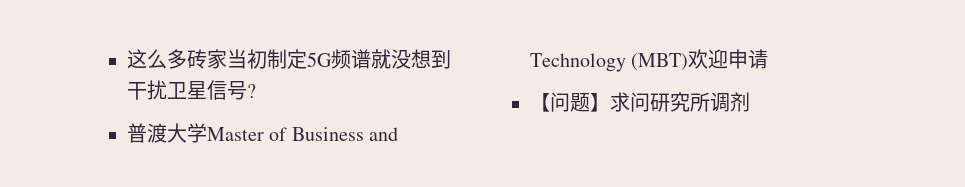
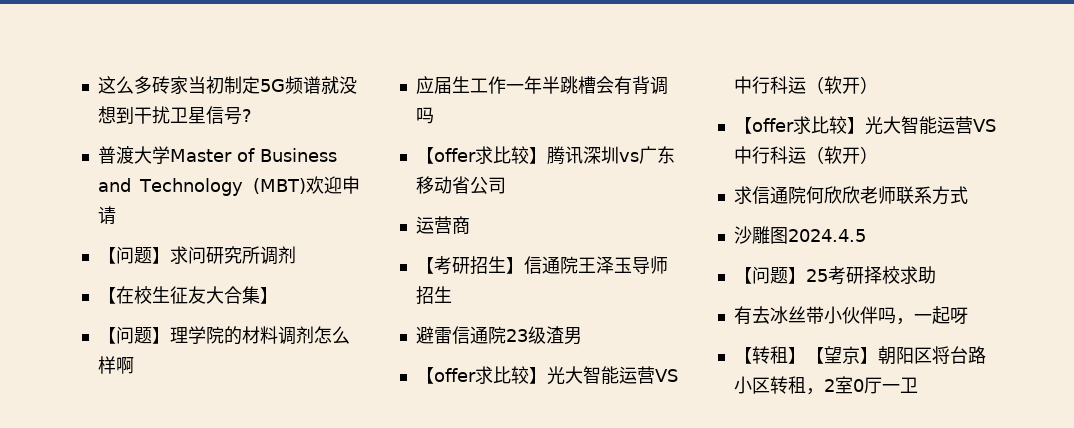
(750, 102) none -> [97,286,278,304] [97,326,350,345] [97,356,134,374] [415,76,668,95] [415,107,434,124] [415,146,675,165] [415,176,506,194] [415,216,470,234] [415,256,668,275] [415,286,452,304] [415,326,582,345] [415,366,678,385] [733,76,878,94] [733,116,996,135] [733,146,878,164] [733,186,968,205] [733,226,866,244] [733,266,936,285] [733,306,968,325] [733,346,986,365] [733,376,918,395] // 【在校生征友大合集】 // 【问题】理学院的材料调剂怎么样啊 // 应届生工作一年半跳槽会有背调吗 // 【offer求比较】腾讯深圳vs广东移动省公司 // 运营商 // 【考研招生】信通院王泽玉导师招生 // 避雷信通院23级渣男 // 【offer求比较】光大智能运营VS中行科运（软开） // 【offer求比较】光大智能运营VS中行科运（软开） // 求信通院何欣欣老师联系方式 // 沙雕图2024.4.5 // 【问题】25考研择校求助 // 有去冰丝带小伙伴吗，一起呀 // 【转租】【望京】朝阳区将台路小区转租，2室0厅一卫

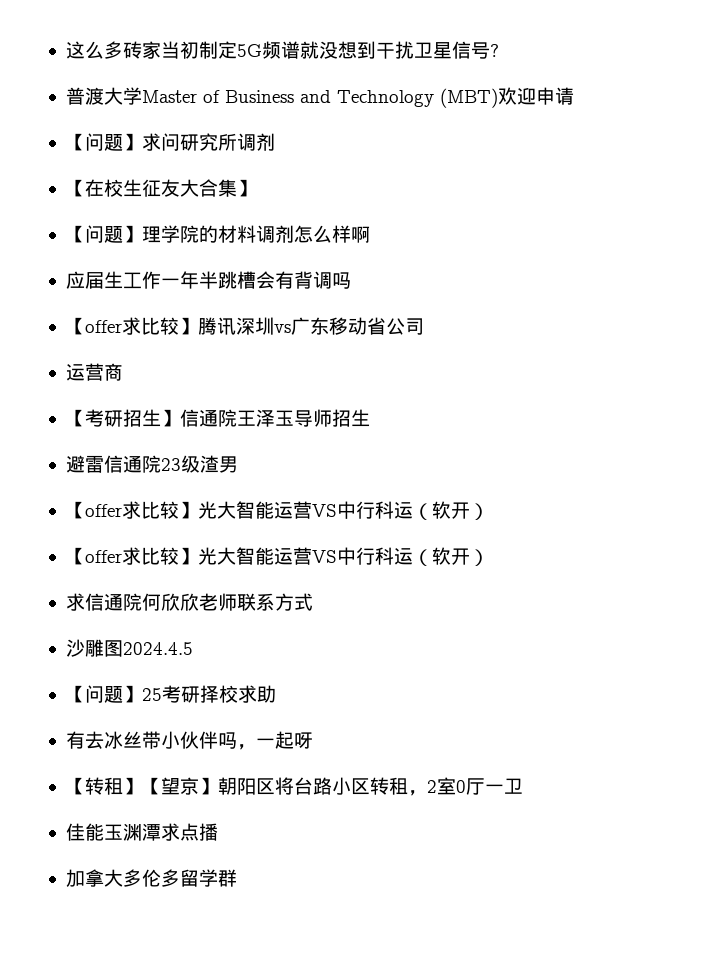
(918, 385) none -> [65,823,218,841] [65,869,237,887] // 佳能玉渊潭求点播 // 加拿大多伦多留学群

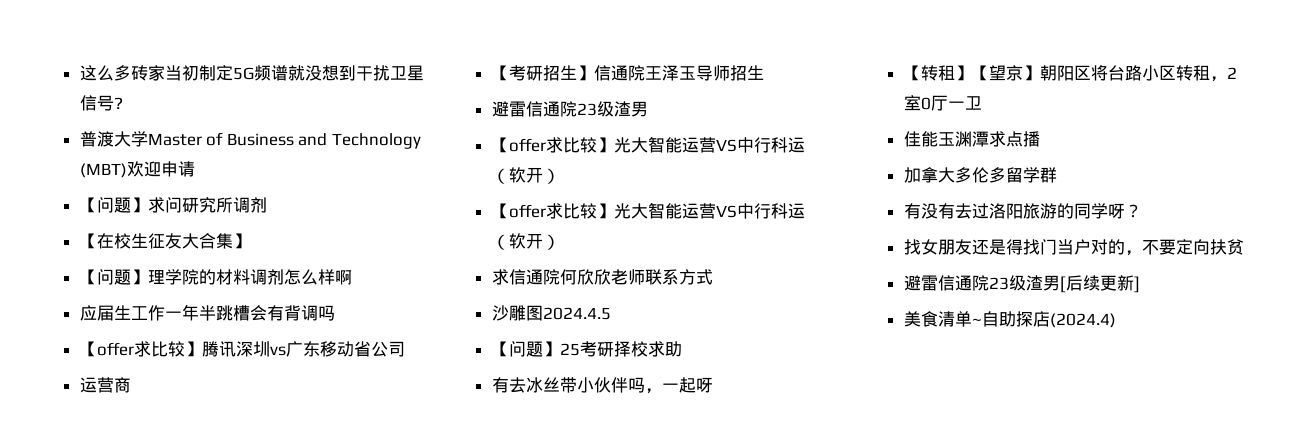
(237, 878) none -> [903,203,1142,219] [903,239,1244,256] [903,275,1140,293] [903,311,1116,328] // 有没有去过洛阳旅游的同学呀？ // 找女朋友还是得找门当户对的，不要定向扶贫 // 避雷信通院23级渣男[后续更新] // 美食清单~自助探店(2024.4)

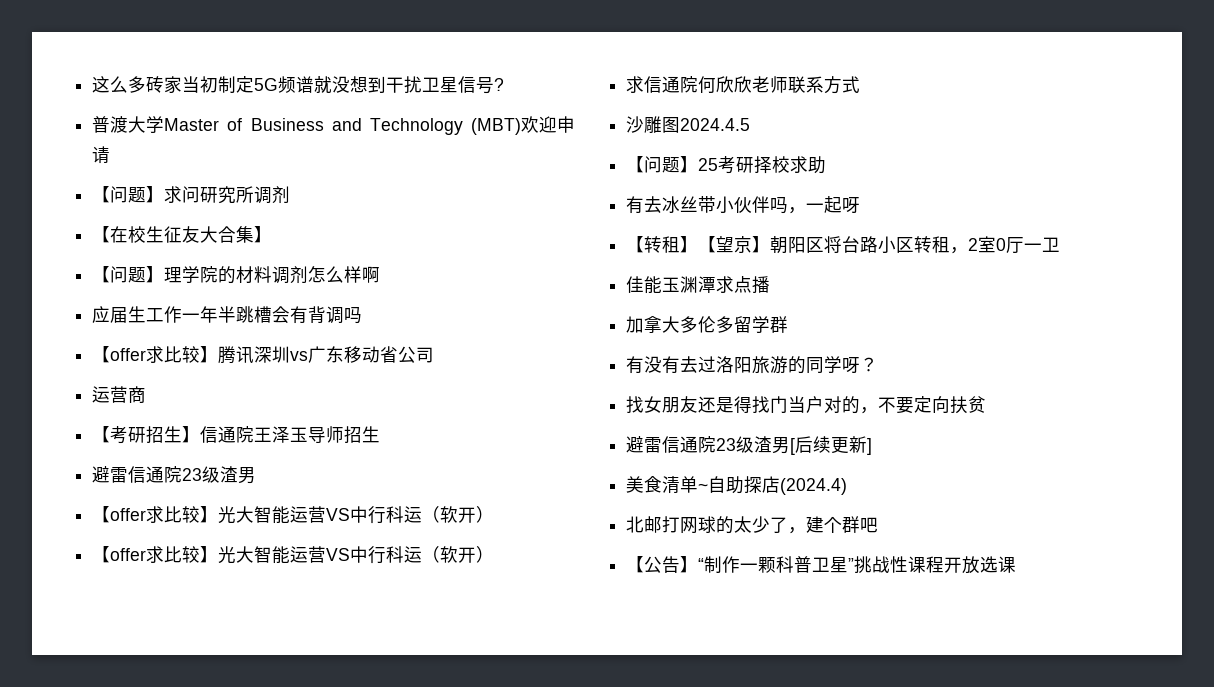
(1116, 320) none -> [626,516,879,534] [626,556,1017,574] // 北邮打网球的太少了，建个群吧 // 【公告】“制作一颗科普卫星”挑战性课程开放选课

